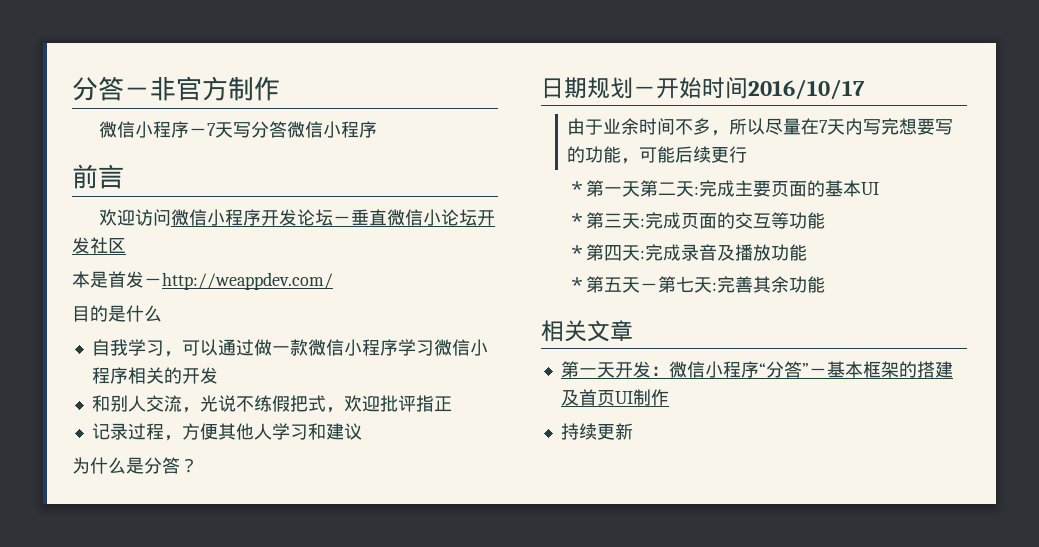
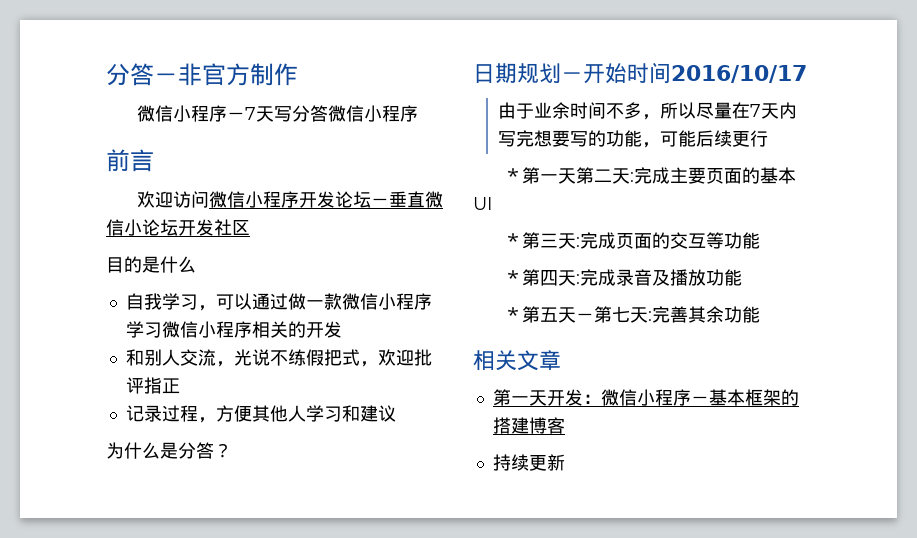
[72,271,333,290] // 本是首发－http://weappdev.com/ -> (250, 227) none
[758,361,809,378] “分答” -> (691, 397) none
[560,389,669,406] 及首页UI制作 -> [528,417,565,434] 博客

